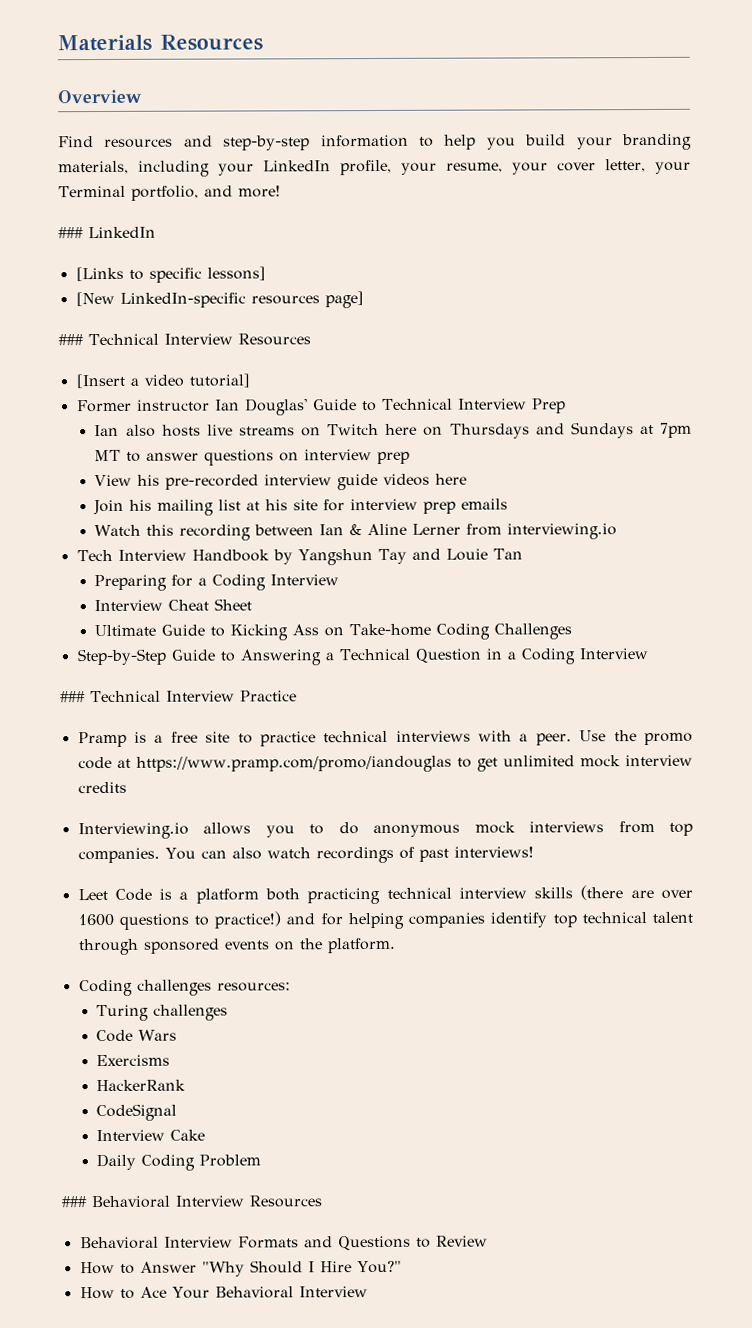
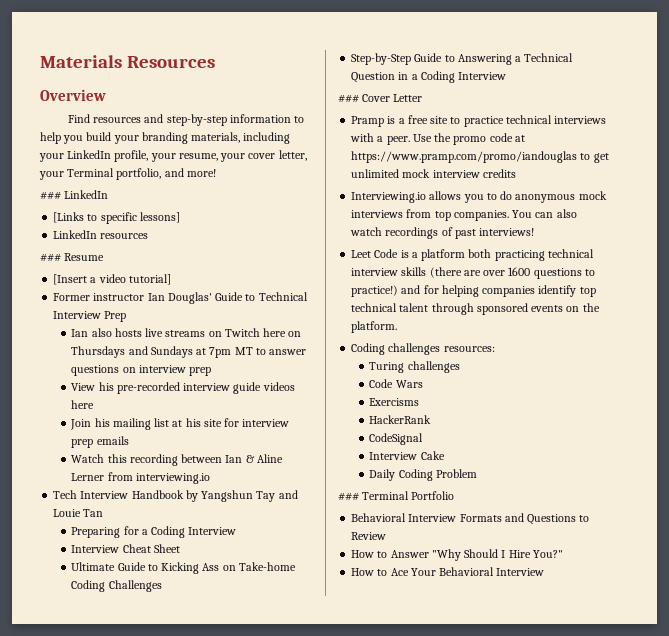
[75,291,364,309] [58,333,311,346] [New LinkedIn-specific resources page] // ### Technical Interview Resources -> [53,230,149,239] [40,253,105,262] LinkedIn resources // ### Resume
[90,690,297,703] Technical Interview Practice -> [362,94,423,102] Cover Letter
[91,1195,322,1209] Behavioral Interview Resources -> [362,491,455,500] Terminal Portfolio

